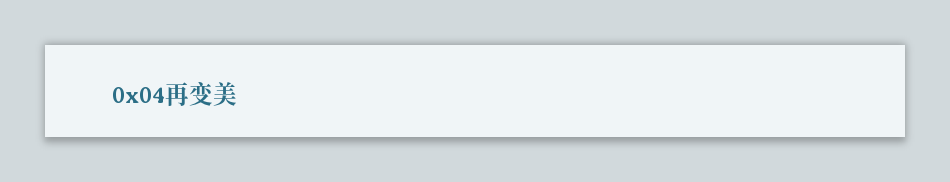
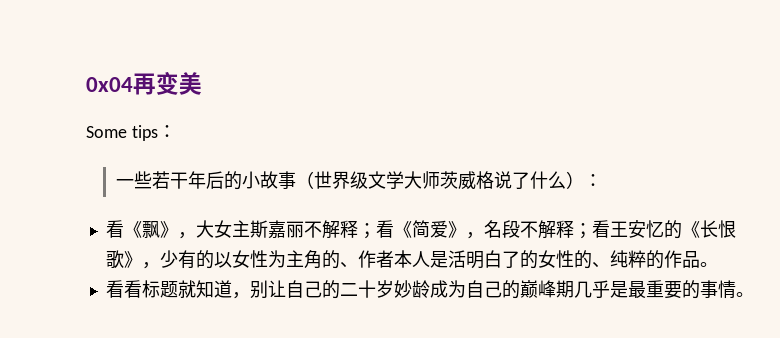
(237, 94) none -> [86,125,176,141] [115,171,602,190] [105,220,736,239] [105,250,718,269] [105,280,754,299] // Some tips： // 一些若干年后的小故事（世界级文学大师茨威格说了什么）： // 看《飘》，大女主斯嘉丽不解释；看《简爱》，名段不解释；看王安忆的《长恨歌》，少有的以女性为主角的、作者本人是活明白了的女性的、纯粹的作品。 // 看看标题就知道，别让自己的二十岁妙龄成为自己的巅峰期几乎是最重要的事情。

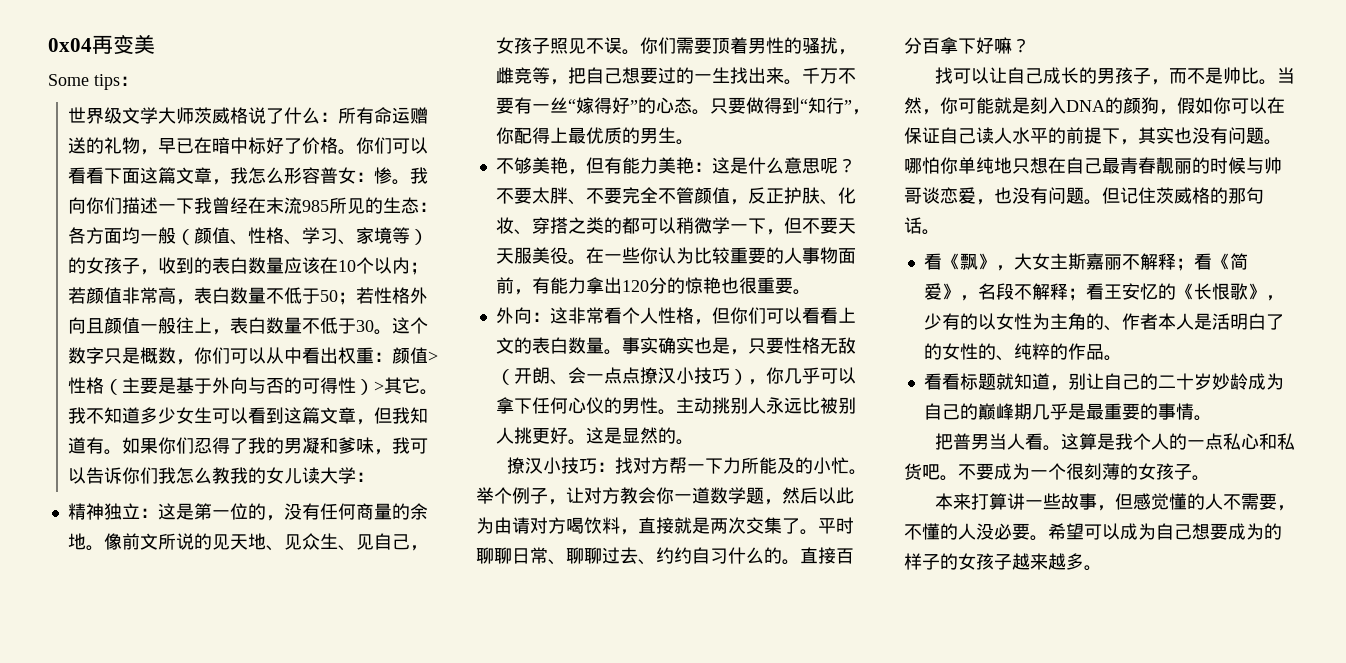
[115,171,314,190] 一些若干年后的小故事（ -> (138, 81) none
[565,171,602,189] ）： -> [320,107,429,124] [68,137,429,155] [68,167,429,185] [68,197,438,214] [68,227,429,245] [68,257,429,275] [68,287,429,305] [68,317,429,335] [68,347,439,365] [68,377,439,395] [68,407,429,425] [68,437,429,455] [68,467,375,484] [67,503,428,521] [67,533,428,551] [495,37,856,55] [495,67,856,85] [495,97,870,115] [495,127,694,145] [495,157,856,175] [495,187,856,205] [495,217,856,235] [495,247,856,265] [495,277,811,295] [495,307,856,325] [495,337,856,355] [495,367,856,385] [495,397,856,415] [495,427,694,445] [506,457,867,475] [476,487,854,505] [476,517,854,535] [476,547,854,565] [904,37,1030,54] [934,67,1295,85] [904,97,1285,115] [904,127,1282,145] [904,157,1282,174] [904,187,1264,205] [904,217,940,235] ：所有命运赠送的礼物，早已在暗中标好了价格。你们可以看看下面这篇文章，我怎么形容普女：惨。我向你们描述一下我曾经在末流985所见的生态：各方面均一般（颜值、性格、学习、家境等）的女孩子，收到的表白数量应该在10个以内；若颜值非常高，表白数量不低于50；若性格外向且颜值一般往上，表白数量不低于30。这个数字只是概数，你们可以从中看出权重：颜值>性格（主要是基于外向与否的可得性）>其它。我不知道多少女生可以看到这篇文章，但我知道有。如果你们忍得了我的男凝和爹味，我可以告诉你们我怎么教我的女儿读大学： // 精神独立：这是第一位的，没有任何商量的余地。像前文所说的见天地、见众生、见自己，女孩子照见不误。你们需要顶着男性的骚扰，雌竞等，把自己想要过的一生找出来。千万不要有一丝“嫁得好”的心态。只要做得到“知行”，你配得上最优质的男生。 // 不够美艳，但有能力美艳：这是什么意思呢？不要太胖、不要完全不管颜值，反正护肤、化妆、穿搭之类的都可以稍微学一下，但不要天天服美役。在一些你认为比较重要的人事物面前，有能力拿出120分的惊艳也很重要。 // 外向：这非常看个人性格，但你们可以看看上文的表白数量。事实确实也是，只要性格无敌（开朗、会一点点撩汉小技巧），你几乎可以拿下任何心仪的男性。主动挑别人永远比被别人挑更好。这是显然的。 // 撩汉小技巧：找对方帮一下力所能及的小忙。举个例子，让对方教会你一道数学题，然后以此为由请对方喝饮料，直接就是两次交集了。平时聊聊日常、聊聊过去、约约自习什么的。直接百分百拿下好嘛？ // 找可以让自己成长的男孩子，而不是帅比。当然，你可能就是刻入DNA的颜狗，假如你可以在保证自己读人水平的前提下，其实也没有问题。哪怕你单纯地只想在自己最青春靓丽的时候与帅哥谈恋爱，也没有问题。但记住茨威格的那句话。
(754, 294) none -> [934,433,1295,451] [904,463,1210,481] [934,493,1295,511] [904,523,1282,541] [904,553,1102,571] // 把普男当人看。这算是我个人的一点私心和私货吧。不要成为一个很刻薄的女孩子。 // 本来打算讲一些故事，但感觉懂的人不需要，不懂的人没必要。希望可以成为自己想要成为的样子的女孩子越来越多。

